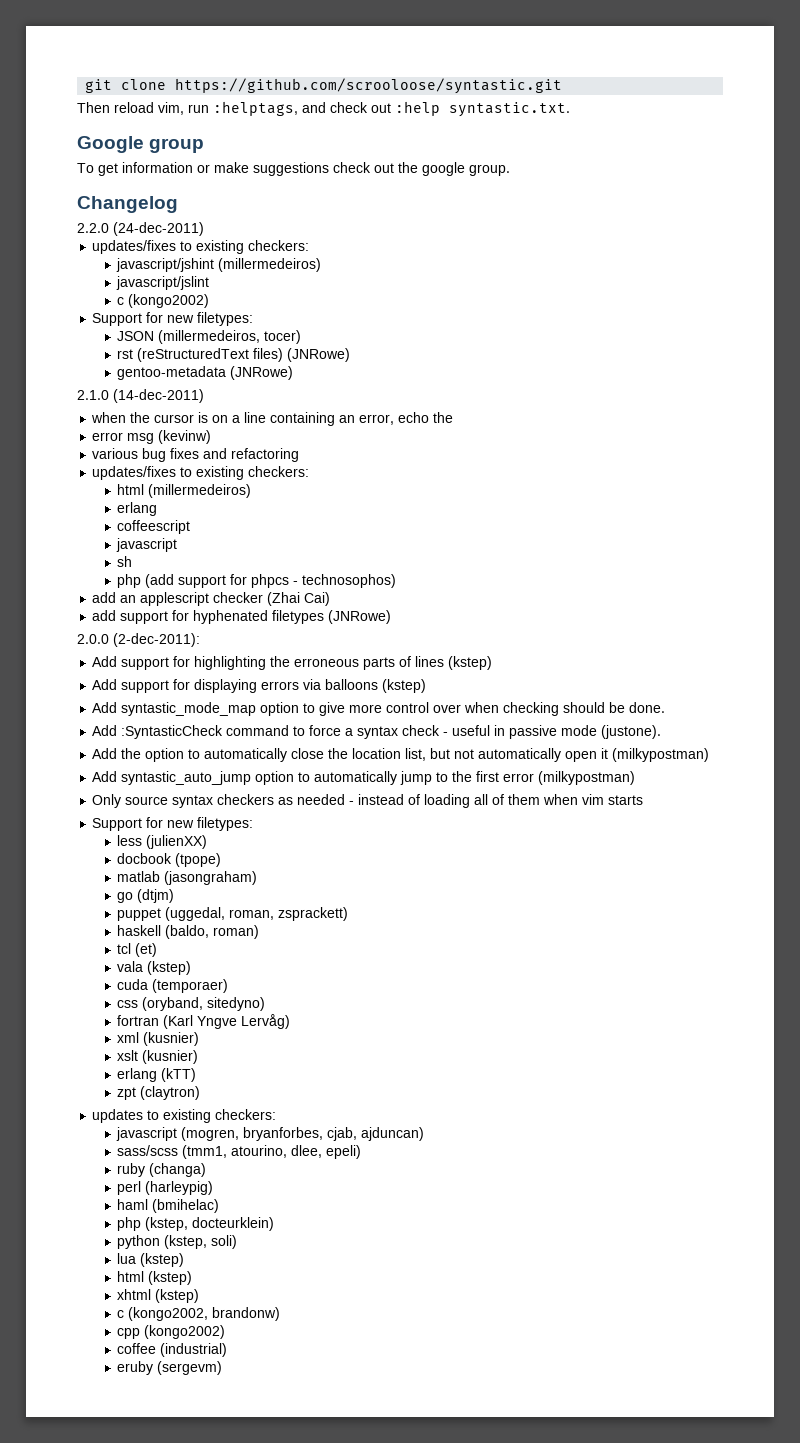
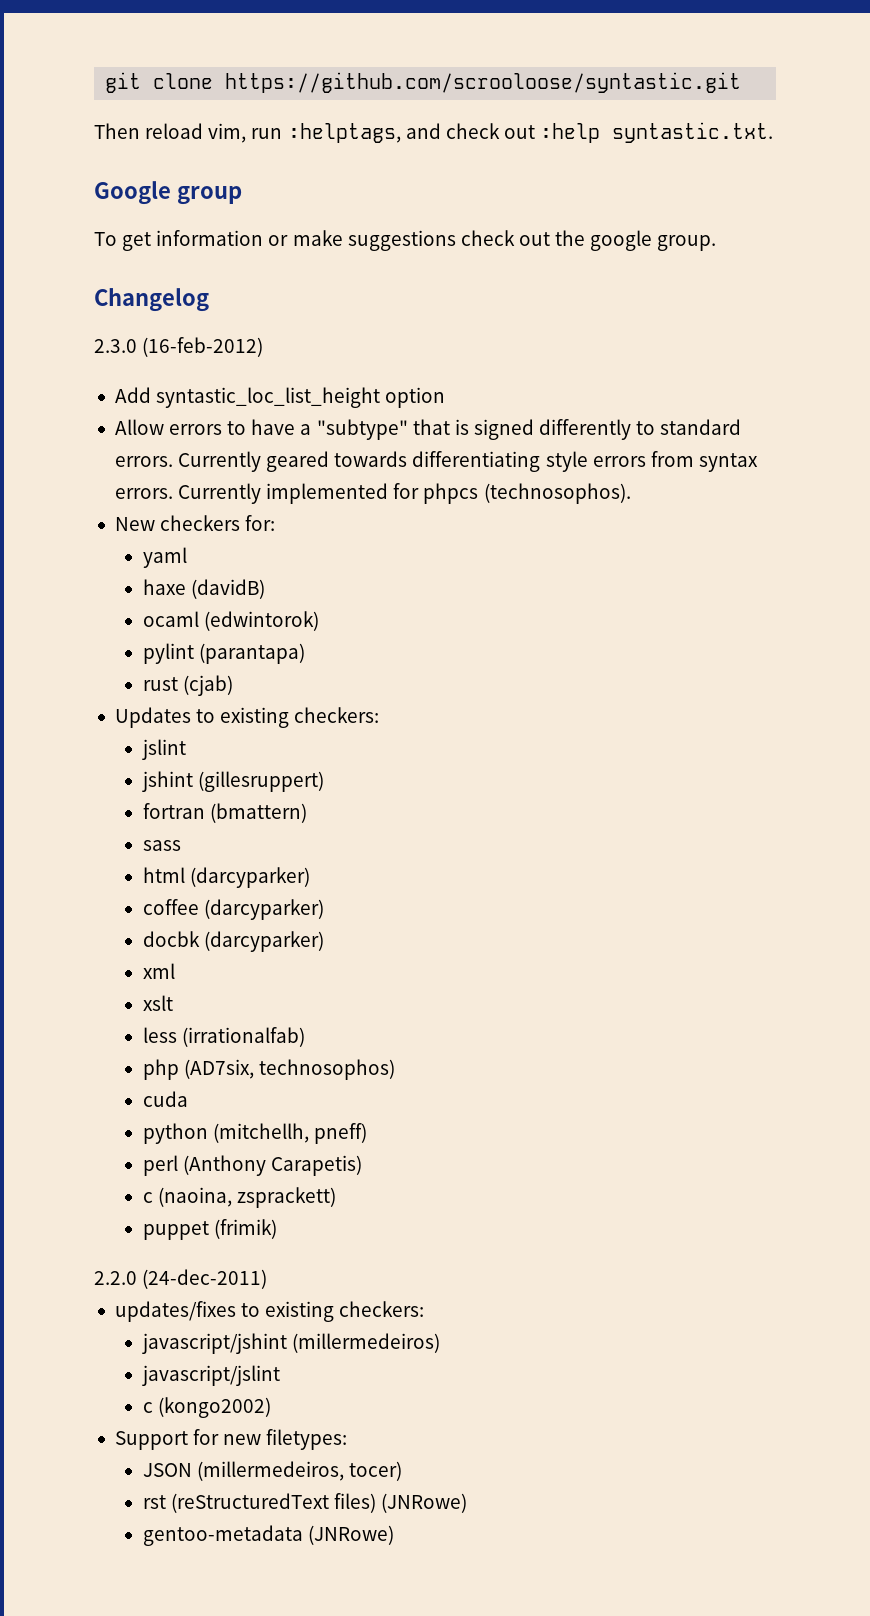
(178, 204) none -> [94,337,264,357] [114,387,446,408] [114,419,742,440] [114,451,758,472] [114,483,631,504] [114,515,276,531] [142,547,187,568] [142,579,265,599] [142,611,319,631] [142,643,305,664] [142,675,233,696] [114,707,380,728] [141,739,186,760] [141,771,324,792] [142,803,307,823] [142,840,181,851] [142,867,310,888] [142,899,324,920] [142,931,324,952] [142,963,175,979] [142,995,173,1011] [142,1027,305,1047] [142,1059,395,1080] [142,1091,188,1107] [142,1123,367,1144] [142,1155,362,1176] [142,1187,336,1208] [142,1219,277,1240] // 2.3.0 (16-feb-2012) // Add syntastic_loc_list_height option // Allow errors to have a "subtype" that is signed differently to standard errors. Currently geared towards differentiating style errors from syntax errors. Currently implemented for phpcs (technosophos). // New checkers for: // yaml // haxe (davidB) // ocaml (edwintorok) // pylint (parantapa) // rust (cjab) // Updates to existing checkers: // jslint // jshint (gillesruppert) // fortran (bmattern) // sass // html (darcyparker) // coffee (darcyparker) // docbk (darcyparker) // xml // xslt // less (irrationalfab) // php (AD7six, technosophos) // cuda // python (mitchellh, pneff) // perl (Anthony Carapetis) // c (naoina, zsprackett) // puppet (frimik)
[77,389,204,403] [91,412,454,426] [92,430,212,444] [92,448,300,462] [92,466,310,480] [117,484,252,498] [117,502,158,516] [117,520,191,534] [116,538,178,552] [117,556,133,567] [117,574,397,588] [92,592,331,606] [92,610,392,624] [77,633,200,647] [92,656,493,670] [92,679,427,693] [92,702,666,716] [92,725,662,739] [92,748,710,762] [92,771,636,785] [92,794,644,808] [92,817,254,831] [117,835,208,849] [117,853,222,867] [117,871,258,885] [117,889,175,903] [117,907,349,921] [117,925,260,939] [117,943,158,957] [117,961,192,975] [117,979,229,993] [117,997,266,1011] [117,1014,291,1029] [117,1032,200,1046] [117,1050,199,1064] [117,1068,197,1082] [117,1086,201,1100] [92,1109,277,1123] [116,1127,425,1141] [117,1145,362,1159] [117,1163,207,1177] [117,1181,214,1195] [117,1199,220,1213] [117,1217,275,1231] [117,1235,238,1249] [117,1253,185,1267] [117,1271,193,1285] [117,1289,200,1303] [117,1307,281,1321] [117,1325,226,1339] [117,1343,228,1357] [117,1361,223,1375] // 2.1.0 (14-dec-2011) // when the cursor is on a line containing an error, echo the // error msg (kevinw) // various bug fixes and refactoring // updates/fixes to existing checkers: // html (millermedeiros) // erlang // coffeescript // javascript // sh // php (add support for phpcs - technosophos) // add an applescript checker (Zhai Cai) // add support for hyphenated filetypes (JNRowe) // 2.0.0 (2-dec-2011): // Add support for highlighting the erroneous parts of lines (kstep) // Add support for displaying errors via balloons (kstep) // Add syntastic_mode_map option to give more control over when checking should be done. // Add :SyntasticCheck command to force a syntax check - useful in passive mode (justone). // Add the option to automatically close the location list, but not automatically open it (milkypostman) // Add syntastic_auto_jump option to automatically jump to the first error (milkypostman) // Only source syntax checkers as needed - instead of loading all of them when vim starts // Support for new filetypes: // less (julienXX) // docbook (tpope) // matlab (jasongraham) // go (dtjm) // puppet (uggedal, roman, zsprackett) // haskell (baldo, roman) // tcl (et) // vala (kstep) // cuda (temporaer) // css (oryband, sitedyno) // fortran (Karl Yngve Lervåg) // xml (kusnier) // xslt (kusnier) // erlang (kTT) // zpt (claytron) // updates to existing checkers: // javascript (mogren, bryanforbes, cjab, ajduncan) // sass/scss (tmm1, atourino, dlee, epeli) // ruby (changa) // perl (harleypig) // haml (bmihelac) // php (kstep, docteurklein) // python (kstep, soli) // lua (kstep) // html (kstep) // xhtml (kstep) // c (kongo2002, brandonw) // cpp (kongo2002) // coffee (industrial) // eruby (sergevm) -> (394, 1535) none

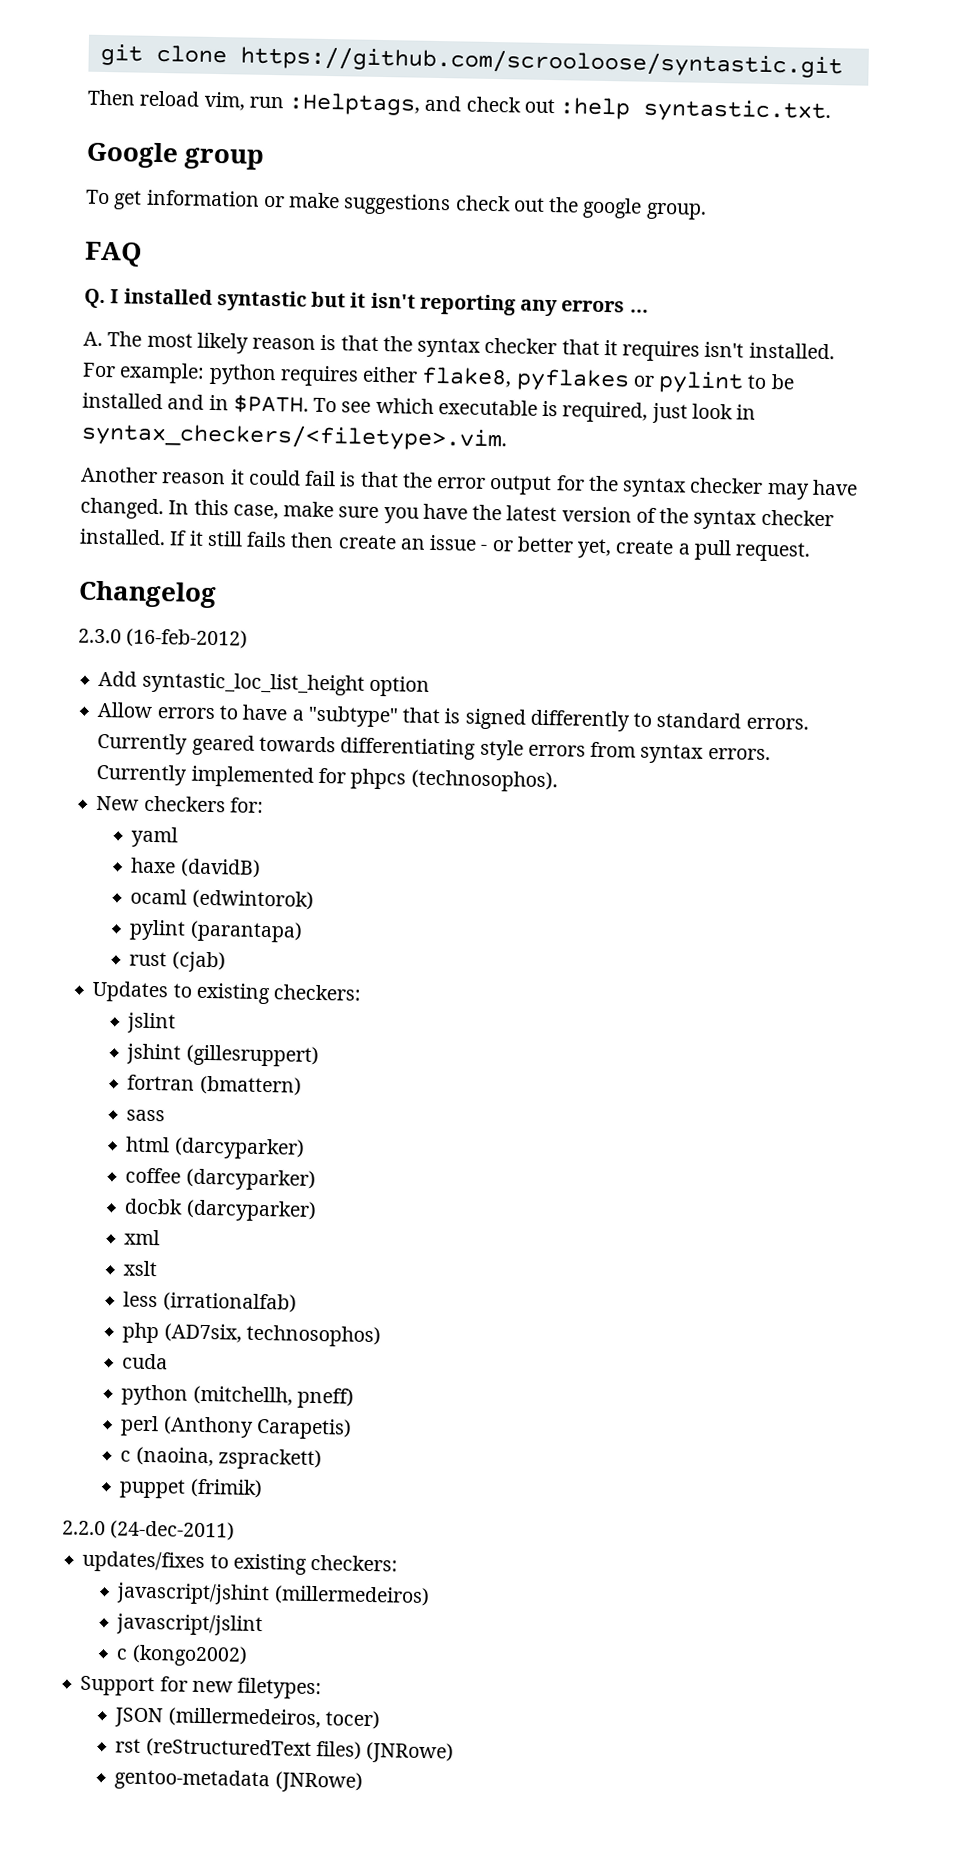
[287,123,401,143] :helptags, -> [288,92,422,116] :Helptags,
(717, 243) none -> [84,241,142,267] [84,288,649,317] [83,331,835,362] [82,362,795,394] [82,392,757,424] [81,421,508,452] [81,466,858,500] [80,497,834,530] [79,528,812,562] // FAQ // Q. I installed syntastic but it isn't reporting any errors ... // A. The most likely reason is that the syntax checker that it requires isn't installed. For example: python requires either flake8, pyflakes or pylint to be installed and in $PATH. To see which executable is required, just look in syntax_checkers/<filetype>.vim. // Another reason it could fail is that the error output for the syntax checker may have changed. In this case, make sure you have the latest version of the syntax checker installed. If it still fails then create an issue - or better yet, create a pull request.

